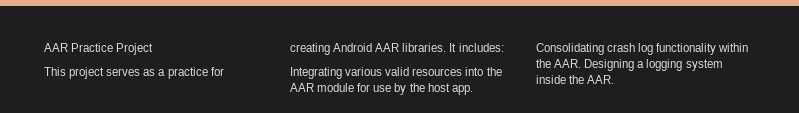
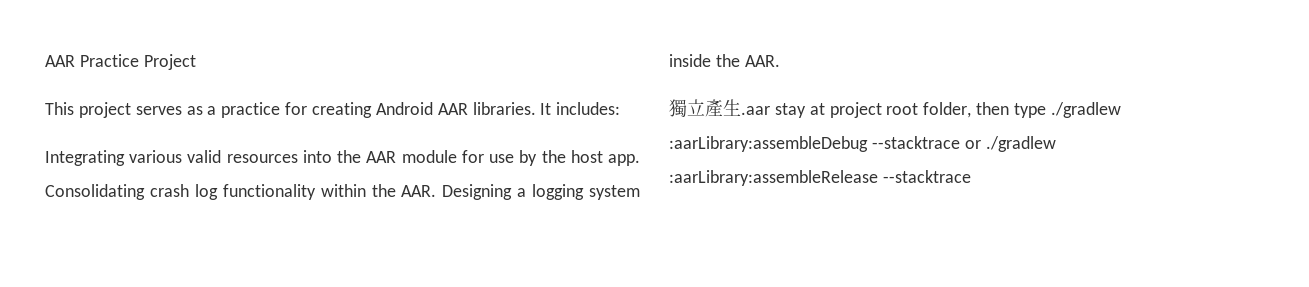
(615, 79) none -> [669,99,1121,118] [669,136,1056,152] [669,170,971,186] // 獨立產生.aar stay at project root folder, then type ./gradlew :aarLibrary:assembleDebug --stacktrace or ./gradlew :aarLibrary:assembleRelease --stacktrace

